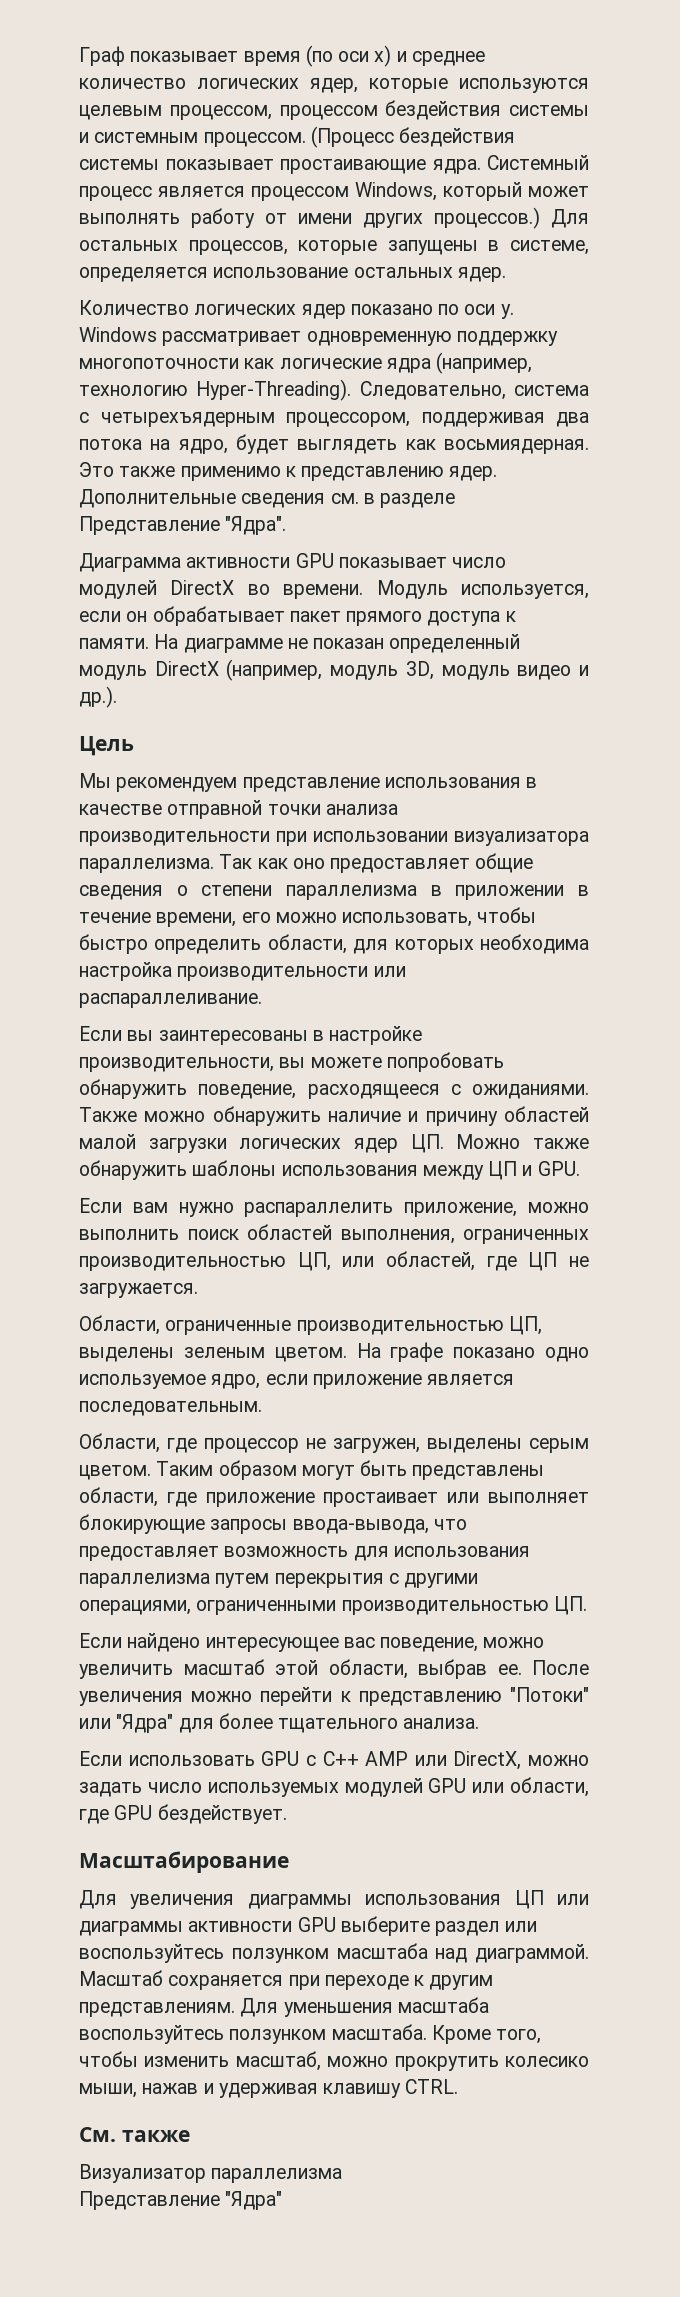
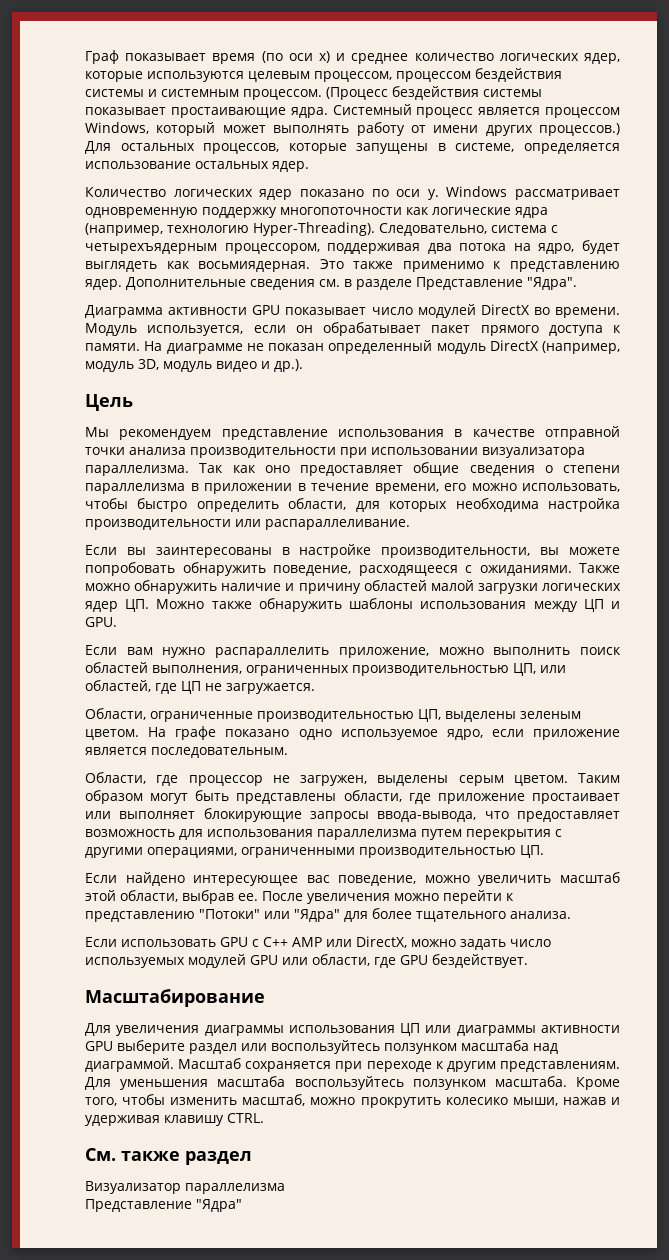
(190, 2136) none -> [185,1151,252,1165] раздел

